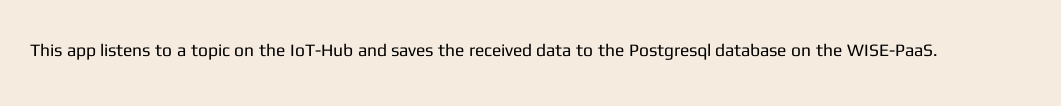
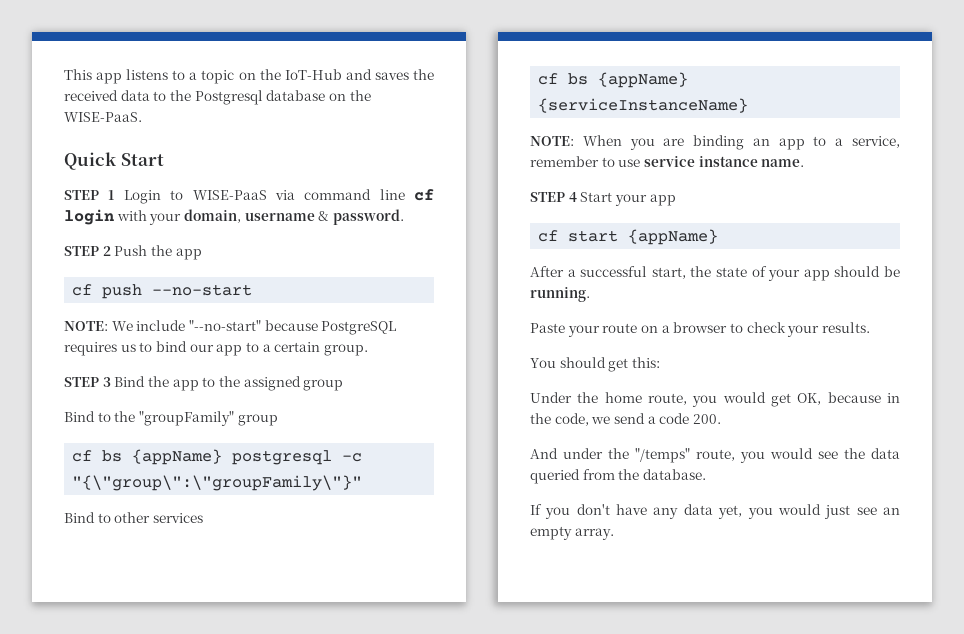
(937, 50) none -> [64,152,164,170] [64,189,434,204] [64,209,404,225] [64,245,202,260] [72,284,253,299] [64,320,397,335] [64,341,368,356] [64,376,344,391] [64,411,278,426] [72,449,363,465] [72,475,363,491] [64,512,203,523] [538,72,689,88] [538,98,749,113] [530,135,900,150] [530,156,805,167] [530,192,676,206] [538,229,719,245] [530,266,900,281] [530,287,590,302] [530,322,870,337] [530,357,660,372] [530,392,900,407] [530,413,721,426] [530,448,900,463] [530,469,706,484] [530,504,900,519] [530,526,614,540] // Quick Start // STEP 1 Login to WISE-PaaS via command line cf login with your domain, username & password. // STEP 2 Push the app // cf push --no-start // NOTE: We include "--no-start" because PostgreSQL requires us to bind our app to a certain group. // STEP 3 Bind the app to the assigned group // Bind to the "groupFamily" group // cf bs {appName} postgresql -c "{\"group\":\"groupFamily\"}" // Bind to other services // cf bs {appName} {serviceInstanceName} // NOTE: When you are binding an app to a service, remember to use service instance name. // STEP 4 Start your app // cf start {appName} // After a successful start, the state of your app should be running. // Paste your route on a browser to check your results. // You should get this: // Under the home route, you would get OK, because in the code, we send a code 200. // And under the "/temps" route, you would see the data queried from the database. // If you don't have any data yet, you would just see an empty array.

